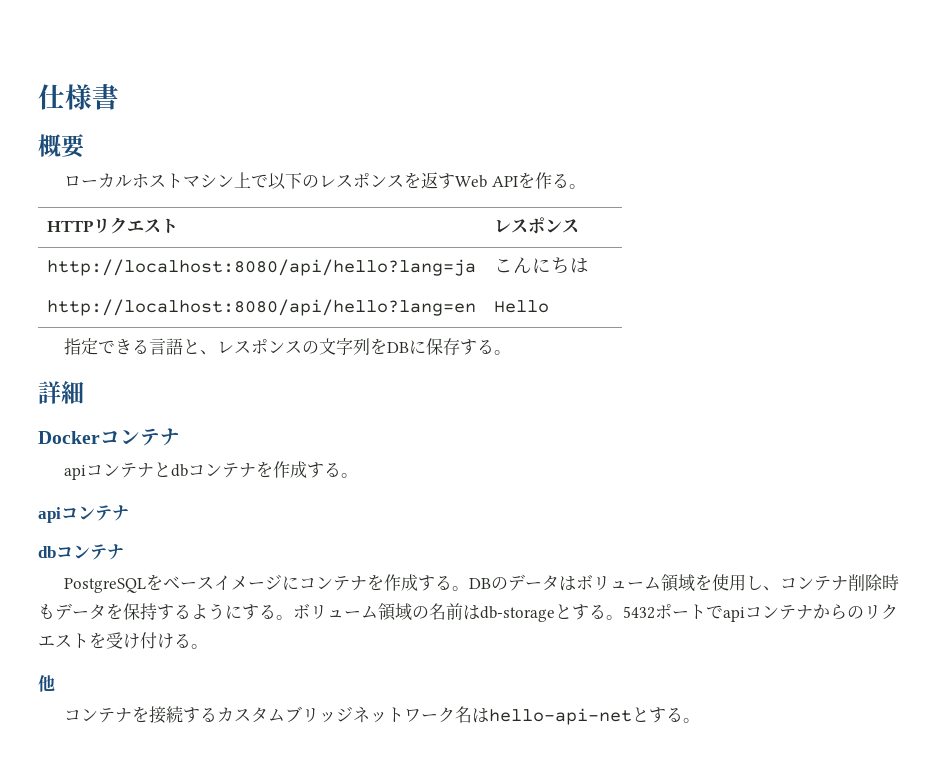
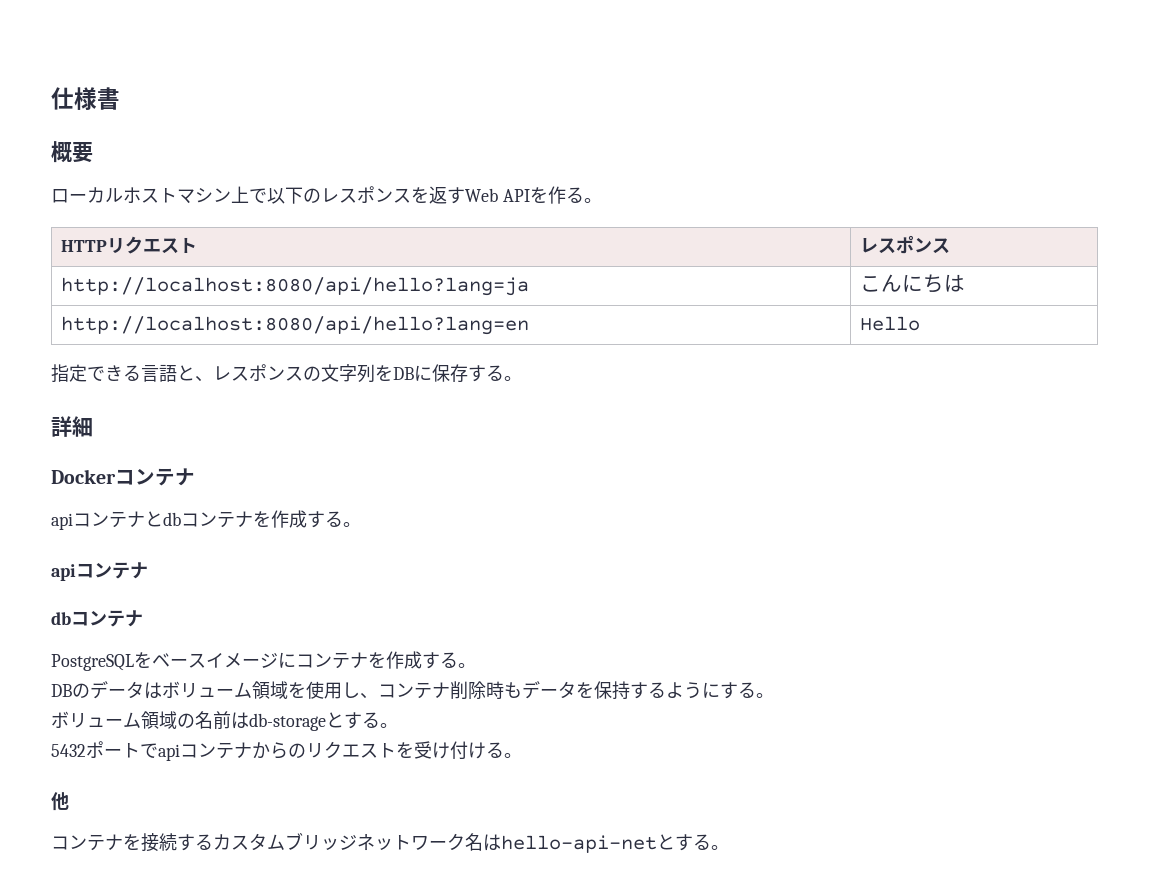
(470, 588) none -> (476, 665) //
(293, 617) none -> (774, 695) //
(623, 617) none -> (398, 725) //

